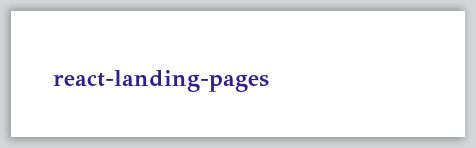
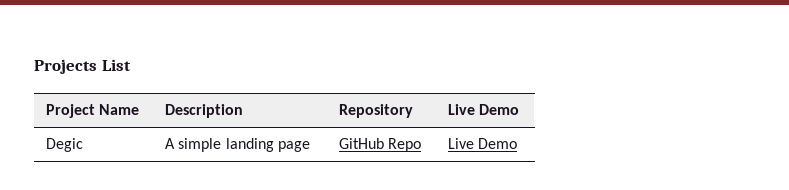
[53,70,269,92] react-landing-pages -> [34,59,131,74] [46,104,140,118] [165,104,244,118] [339,104,414,118] [448,104,520,115] [46,138,84,152] [165,138,311,152] [339,138,422,152] [448,138,518,149] Projects List // Project Name | Description | Repository | Live Demo // Degic | A simple landing page | GitHub Repo | Live Demo

